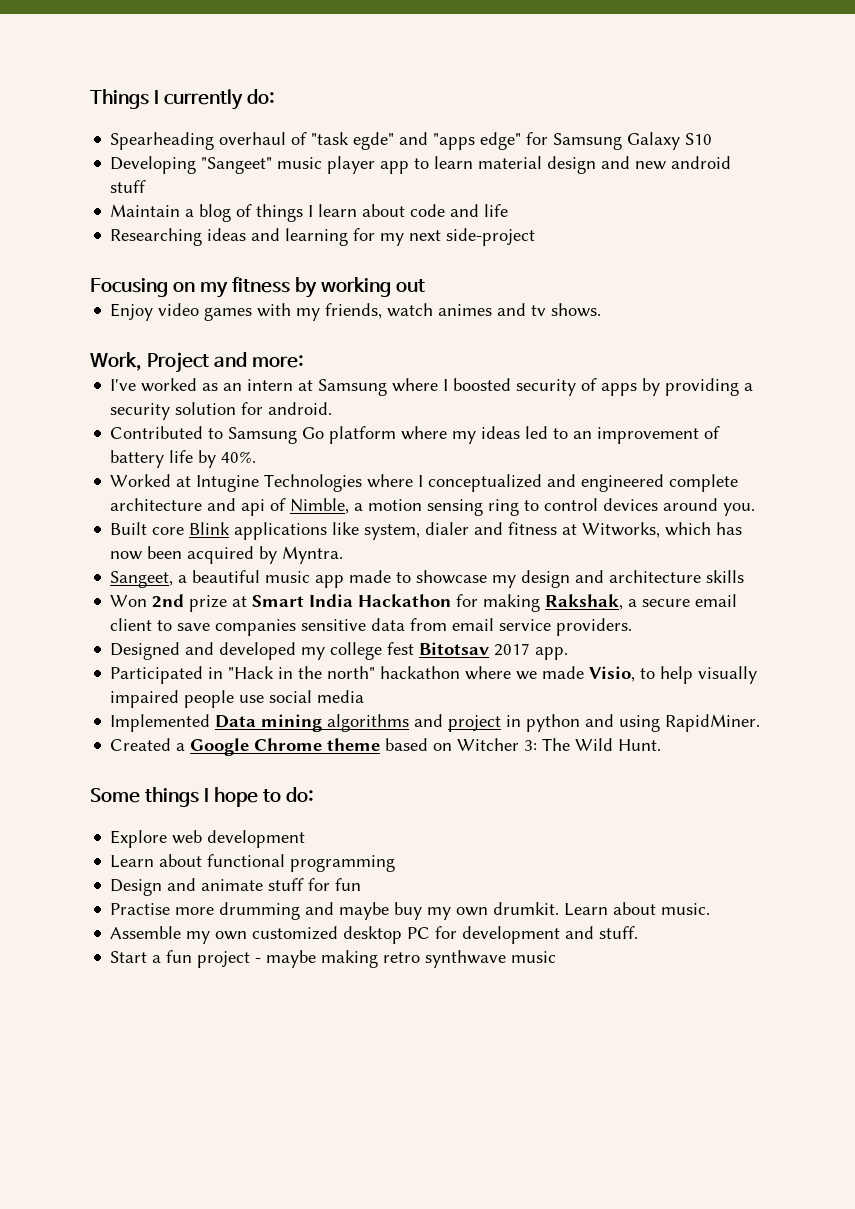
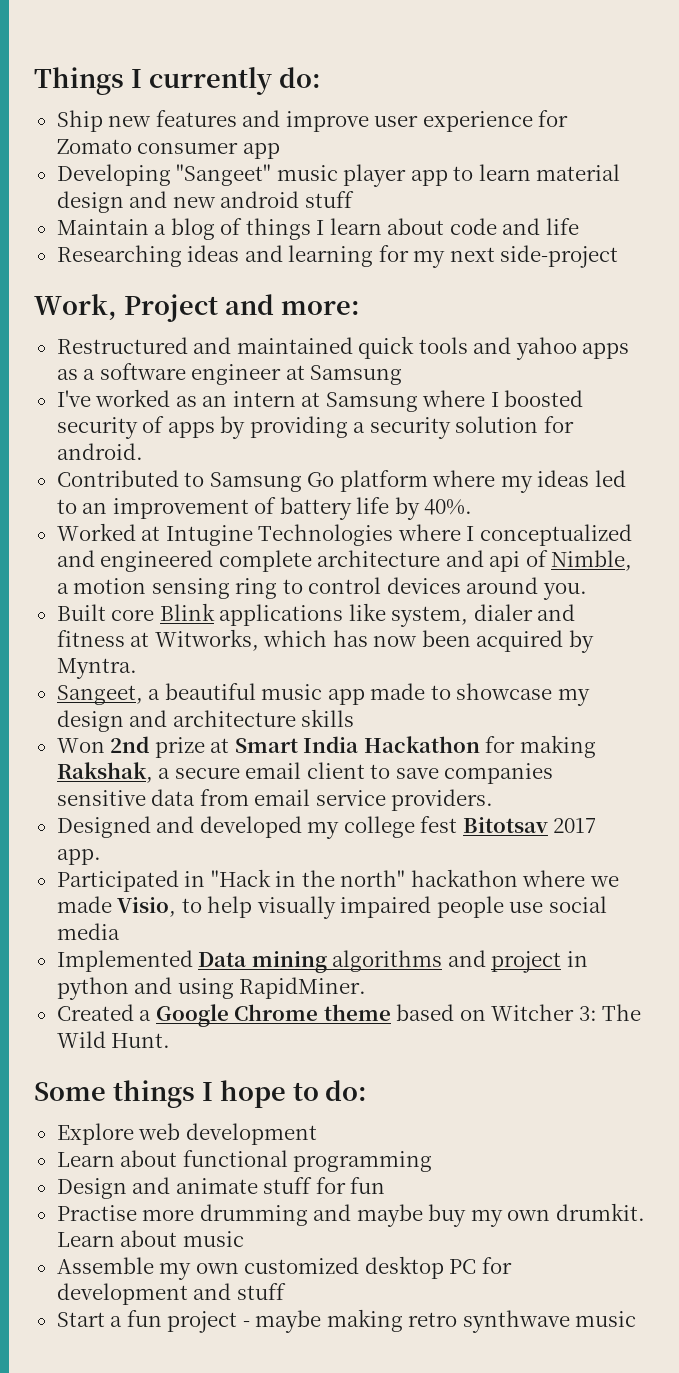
[110,132,713,150] Spearheading overhaul of "task egde" and "apps edge" for Samsung Galaxy S10 -> [56,110,569,132] [56,139,280,159] Ship new features and improve user experience for Zomato consumer app
[90,277,425,298] [110,303,602,321] [90,352,304,373] Focusing on my fitness by working out // Enjoy video games with my friends, watch animes and tv shows. // Work, Project and more: -> [34,294,360,322] [56,336,630,360] [56,363,403,385] Work, Project and more: // Restructured and maintained quick tools and yahoo apps as a software engineer at Samsung
[661,903,711,915] music. -> [182,1231,244,1247] music
[599,926,639,939] stuff. -> [236,1283,286,1300] stuff

